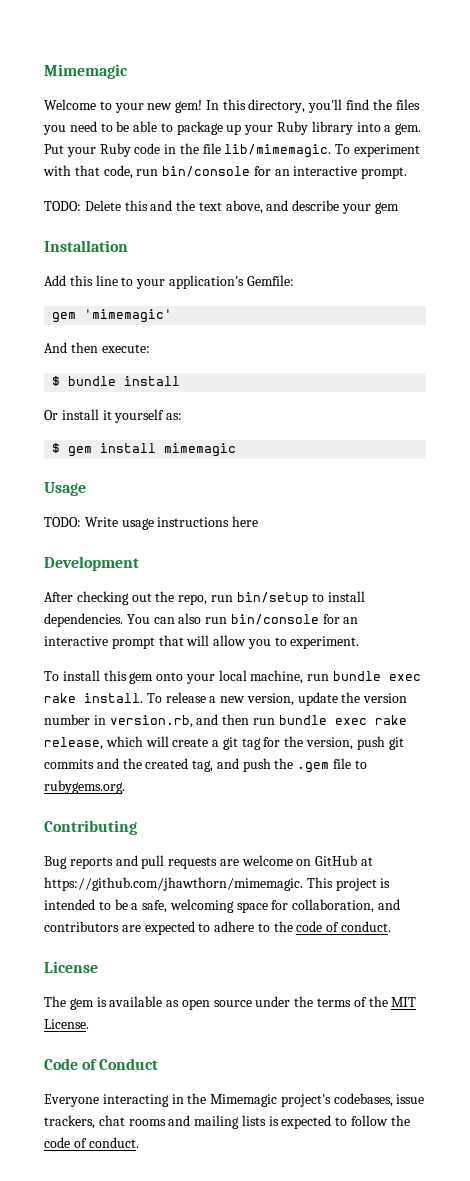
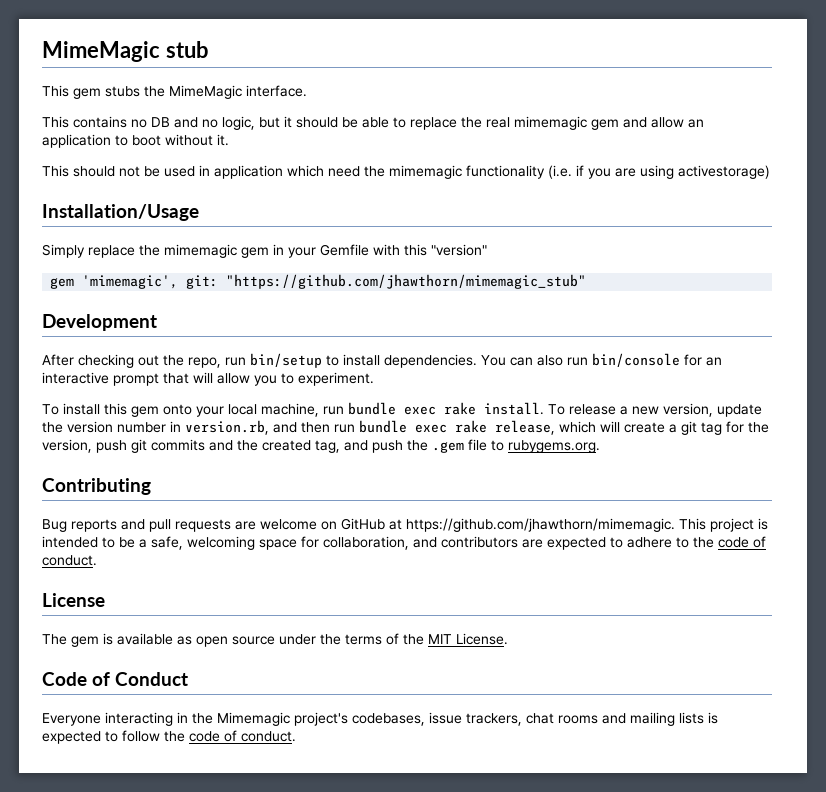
[44,64,128,79] [44,99,420,113] [43,121,422,135] [44,143,421,158] [43,165,408,179] [44,200,399,214] [44,240,128,252] [44,275,294,289] [52,309,173,323] [44,342,150,353] [52,376,181,386] [44,409,183,423] [52,443,237,457] [44,482,86,496] [44,516,259,530] Mimemagic // Welcome to your new gem! In this directory, you'll find the files you need to be able to package up your Ruby library into a gem. Put your Ruby code in the file lib/mimemagic. To experiment with that code, run bin/console for an interactive prompt. // TODO: Delete this and the text above, and describe your gem // Installation // Add this line to your application's Gemfile: // gem 'mimemagic' // And then execute: // $ bundle install // Or install it yourself as: // $ gem install mimemagic // Usage // TODO: Write usage instructions here -> [42,41,208,62] [42,85,307,99] [42,116,704,130] [42,134,229,148] [42,165,770,179] [42,204,199,221] [42,244,487,258] [50,274,587,289] MimeMagic stub // This gem stubs the MimeMagic interface. // This contains no DB and no logic, but it should be able to replace the real mimemagic gem and allow an application to boot without it. // This should not be used in application which need the mimemagic functionality (i.e. if you are using activestorage) // Installation/Usage // Simply replace the mimemagic gem in your Gemfile with this "version" // gem 'mimemagic', git: "https://github.com/jhawthorn/mimemagic_stub"

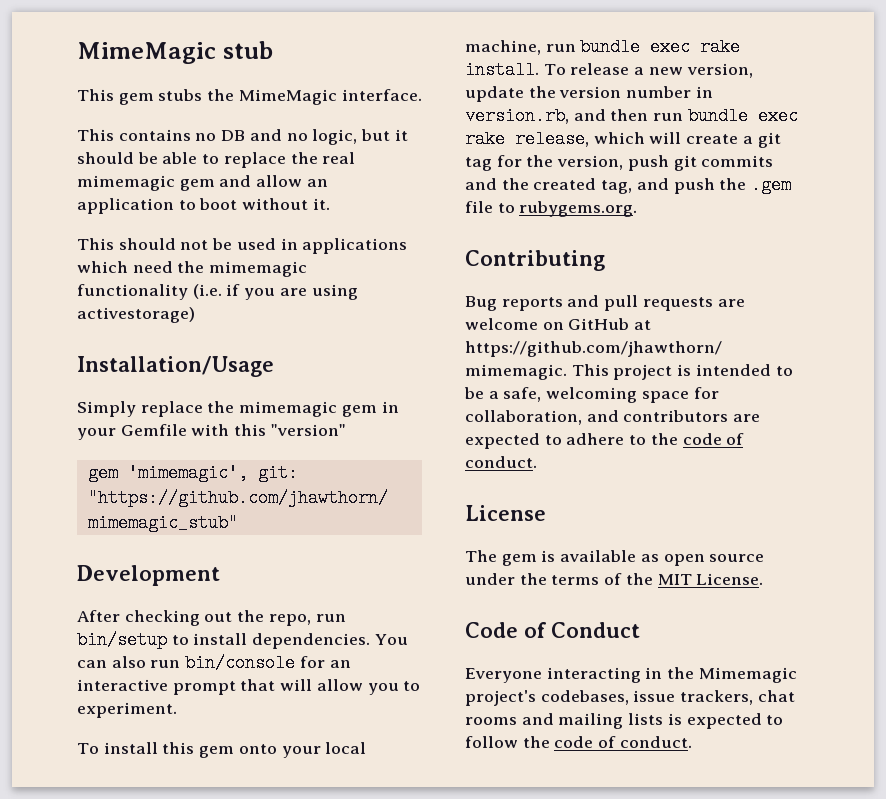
[214,165,283,179] application -> [302,238,408,254] applications

